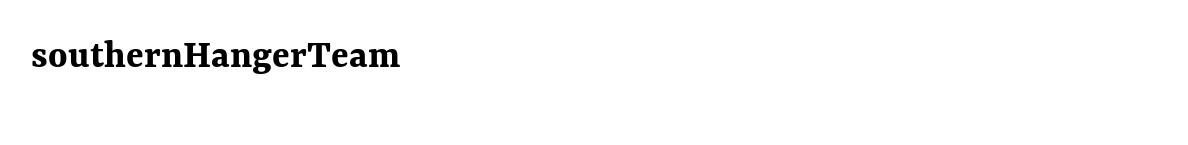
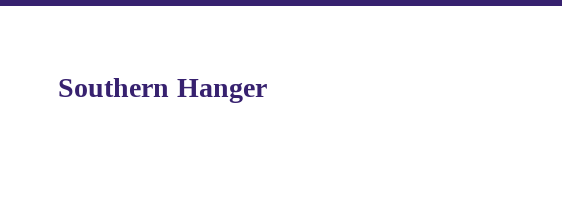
[31,40,400,74] southernHangerTeam -> [58,78,267,103] Southern Hanger

